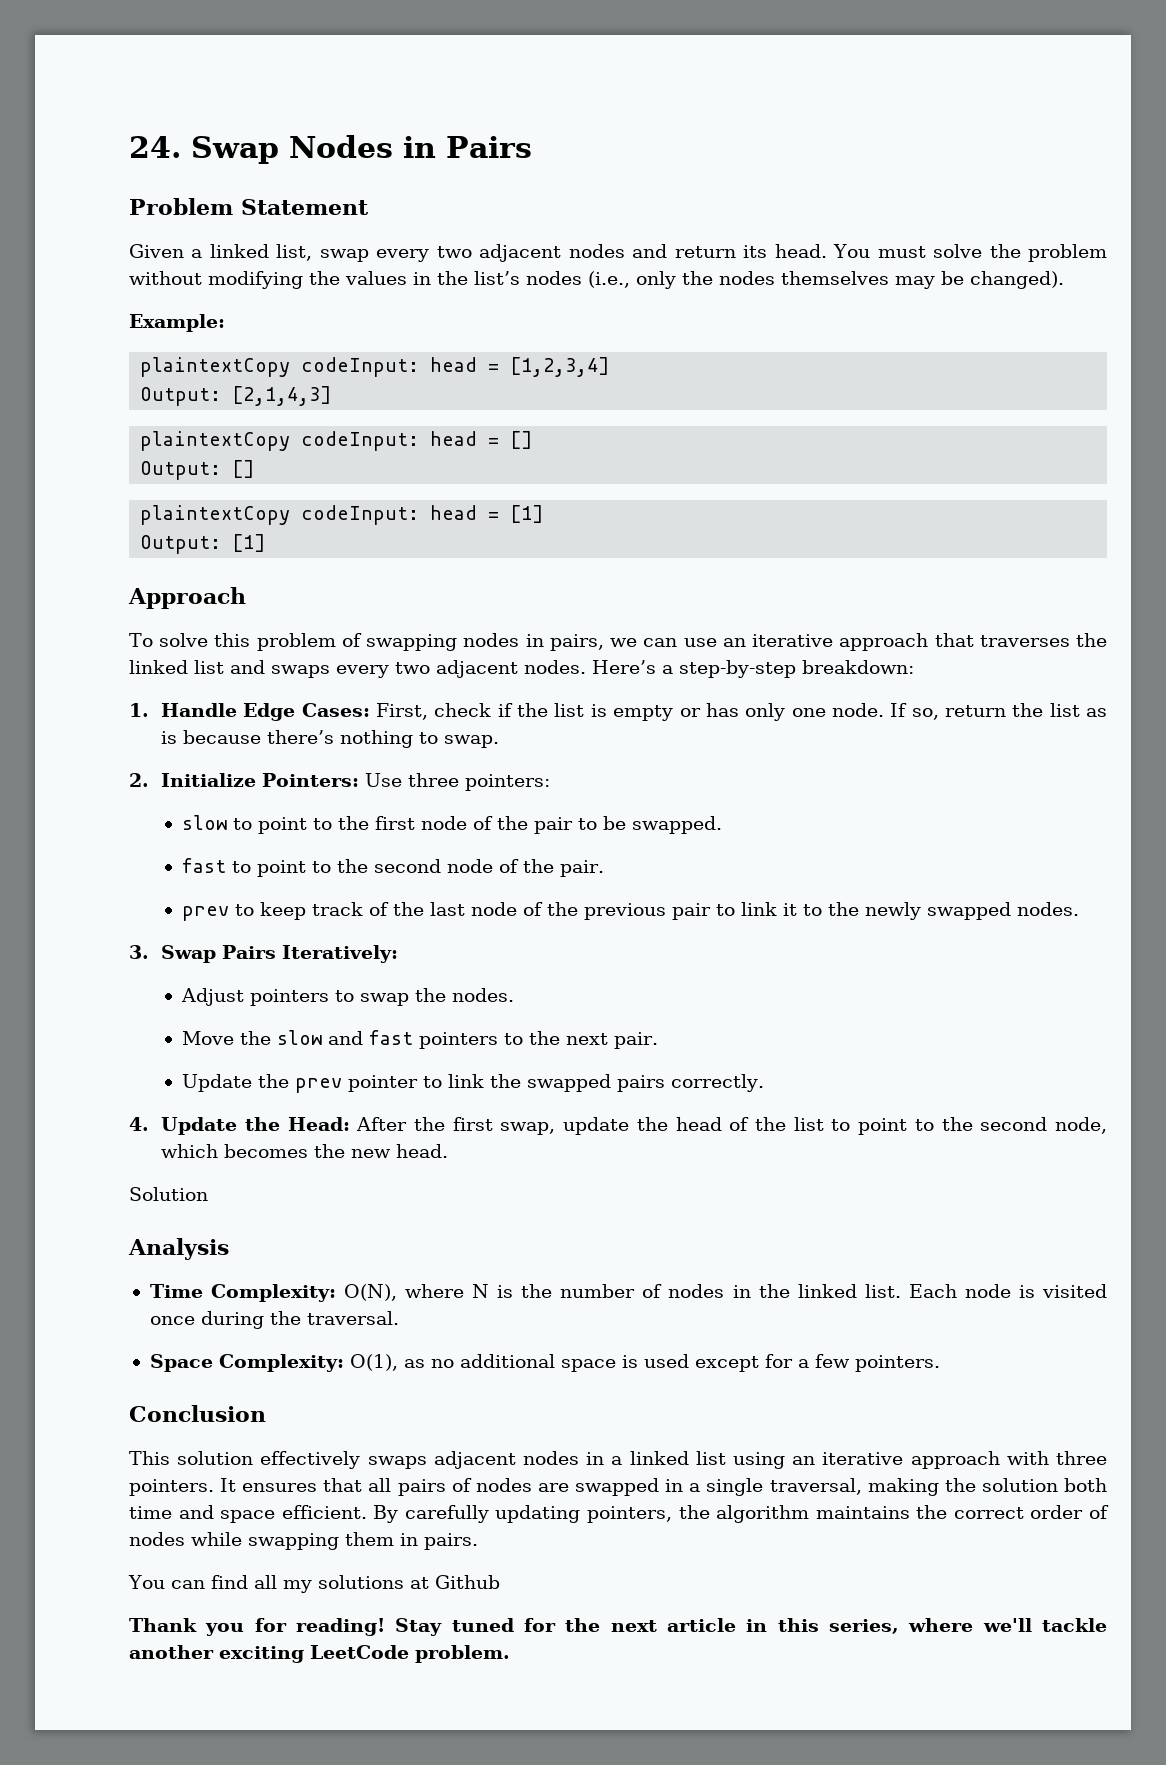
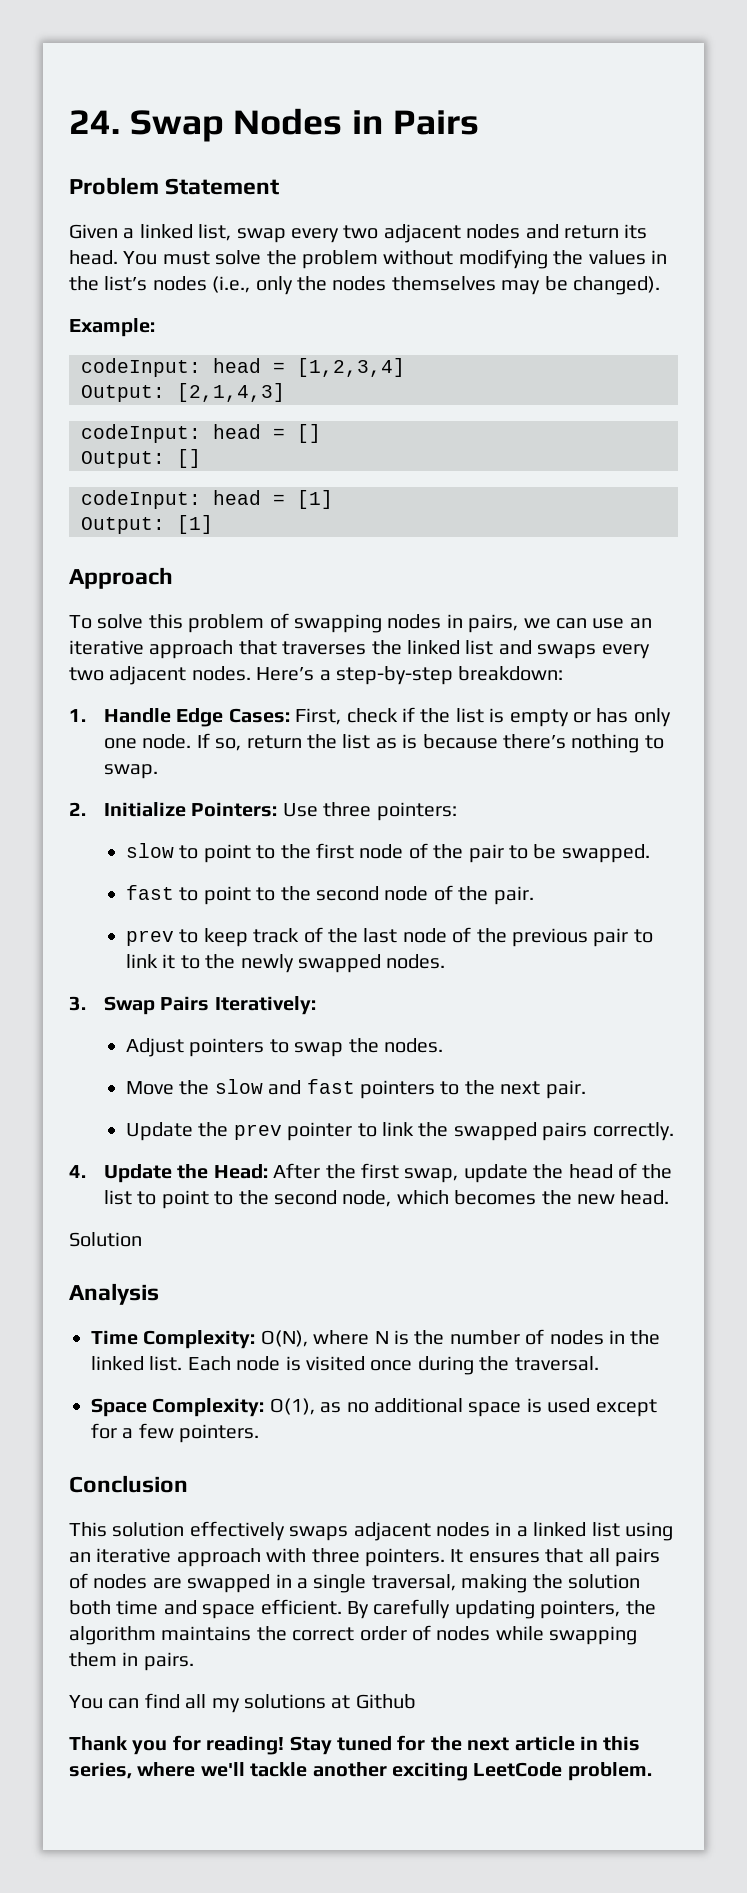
[140,357,291,377] plaintextCopy -> (155, 327) none
[140,431,291,451] plaintextCopy -> (285, 392) none
[140,505,291,525] plaintextCopy -> (201, 458) none

